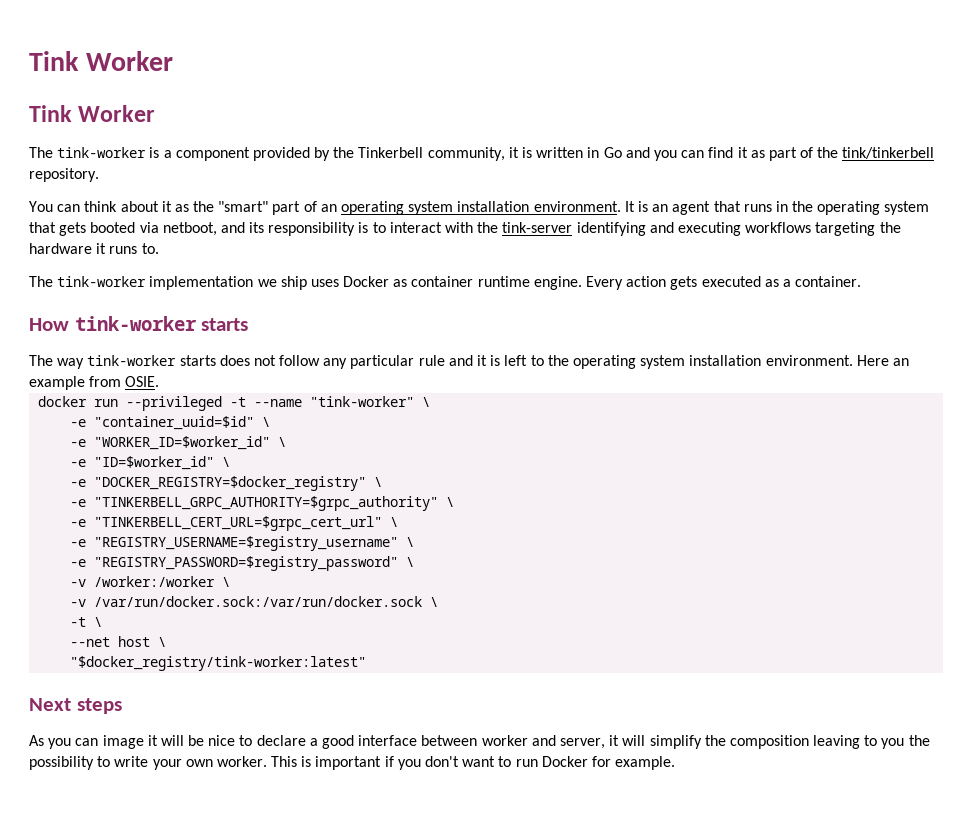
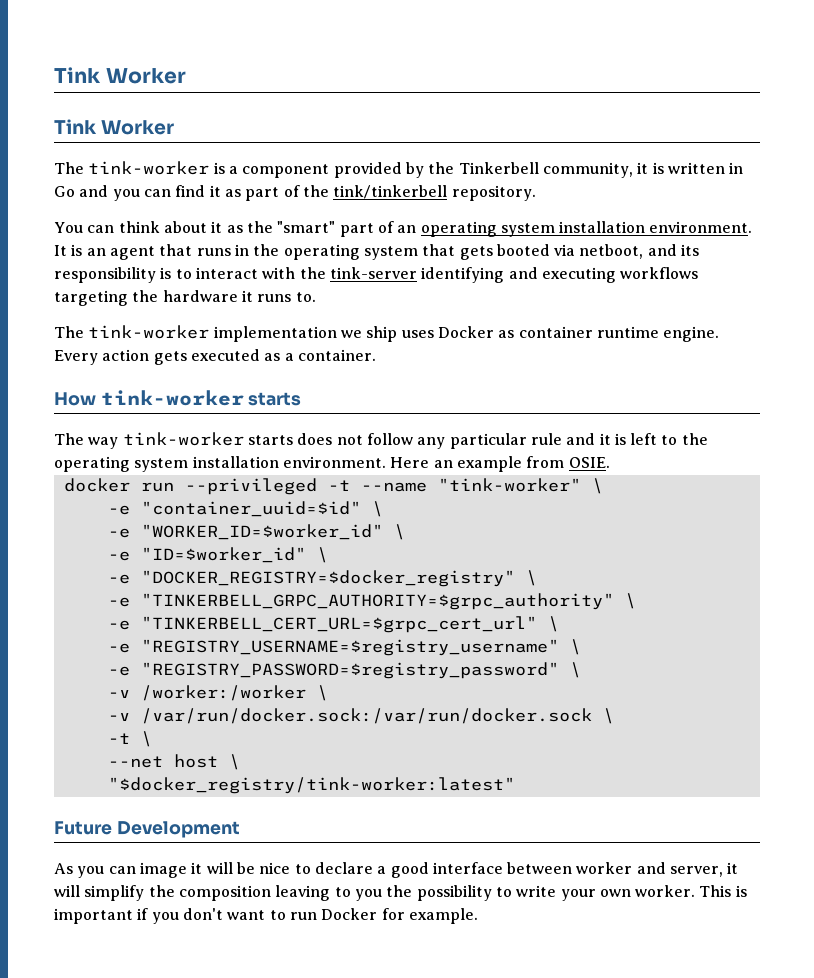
[29,698,122,714] Next steps -> [54,821,240,838] Future Development

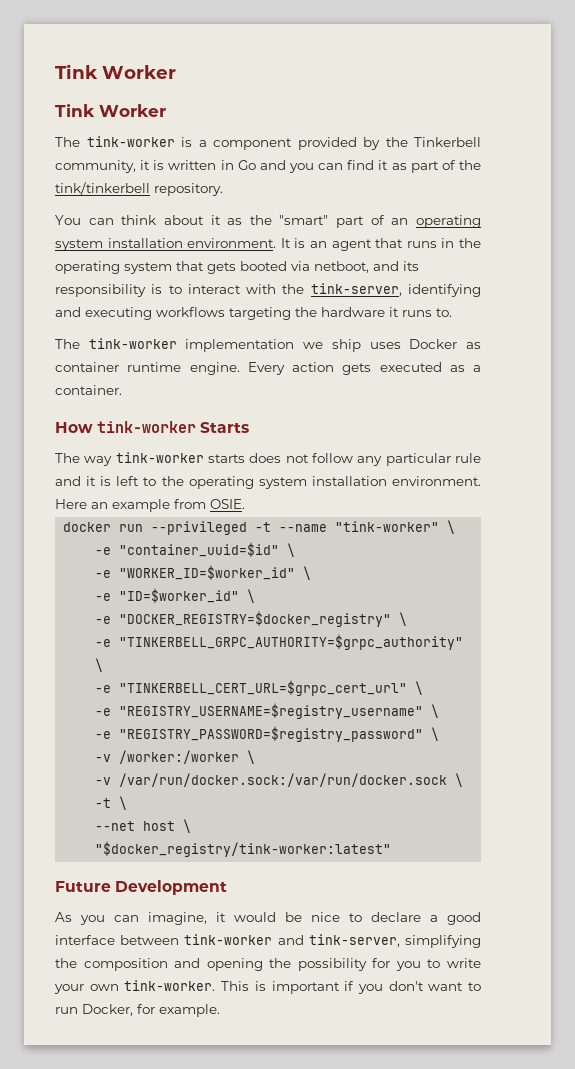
[329,267,417,279] tink-server -> [310,283,402,296] tink-server,
[248,392,302,406] starts -> [200,422,250,433] Starts
[139,862,233,878] image it will -> [148,912,276,925] imagine, it would
[576,862,739,877] [54,885,492,901] worker and server, it will simplify the composition leaving to you the possibility -> [184,934,481,948] [55,958,421,971] tink-worker and tink-server, simplifying the composition and opening the possibility for you
[635,885,696,897] worker. -> [124,980,216,991] tink-worker.
[321,908,378,920] Docker -> [82,1004,133,1016] Docker,

